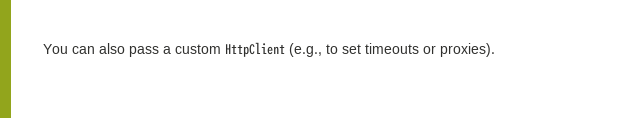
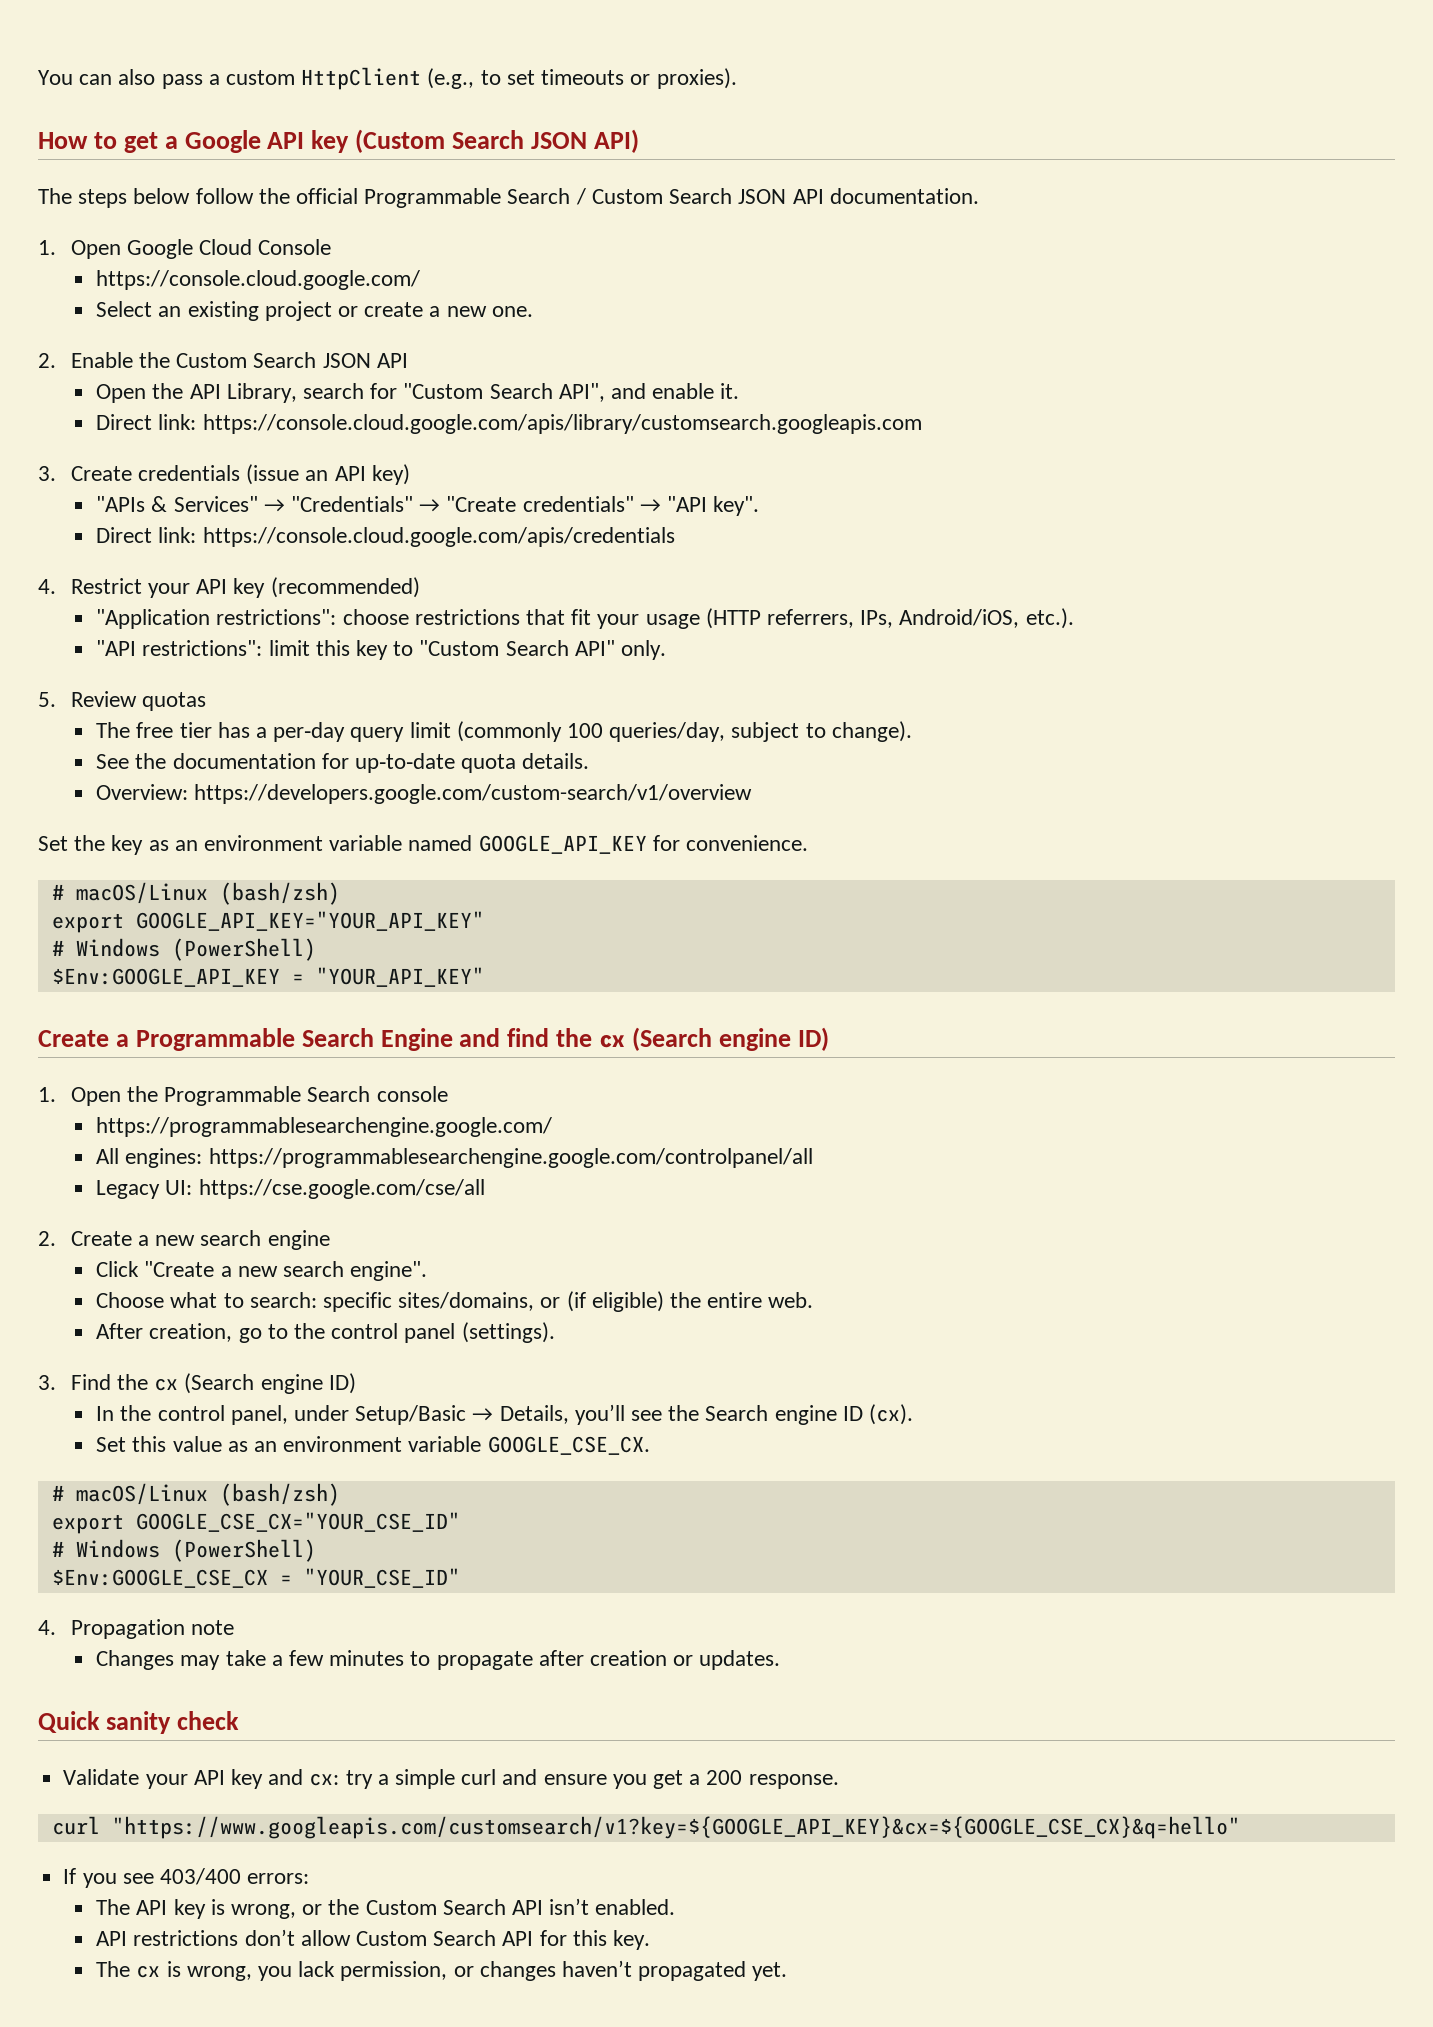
(495, 50) none -> [38,129,639,153] [38,188,979,208] [38,239,332,259] [96,270,421,290] [96,301,533,321] [38,352,408,368] [96,383,740,403] [96,414,922,434] [38,464,410,485] [96,496,760,516] [96,527,675,547] [38,577,420,598] [96,608,1074,629] [96,640,667,660] [38,691,207,711] [96,721,912,742] [96,753,590,773] [96,784,753,804] [38,835,809,855] [51,882,340,905] [51,911,484,933] [51,938,316,961] [51,967,484,987] [38,1027,829,1051] [38,1086,448,1106] [96,1117,553,1137] [96,1148,813,1168] [96,1179,485,1199] [38,1230,330,1250] [96,1261,428,1281] [96,1291,814,1312] [96,1322,555,1343] [38,1373,356,1394] [96,1404,914,1425] [96,1436,650,1455] [51,1483,340,1506] [51,1512,460,1534] [51,1539,316,1562] [51,1568,460,1588] [38,1619,235,1639] [96,1650,781,1670] [38,1711,239,1734] [63,1769,839,1789] [51,1816,1240,1839] [63,1868,310,1888] [96,1898,676,1919] [96,1929,651,1950] [96,1960,788,1981] // How to get a Google API key (Custom Search JSON API) // The steps below follow the official Programmable Search / Custom Search JSON API documentation. // 1. Open Google Cloud Console // https://console.cloud.google.com/ // Select an existing project or create a new one. // 2. Enable the Custom Search JSON API // Open the API Library, search for "Custom Search API", and enable it. // Direct link: https://console.cloud.google.com/apis/library/customsearch.googleapis.com // 3. Create credentials (issue an API key) // "APIs & Services" → "Credentials" → "Create credentials" → "API key". // Direct link: https://console.cloud.google.com/apis/credentials // 4. Restrict your API key (recommended) // "Application restrictions": choose restrictions that fit your usage (HTTP referrers, IPs, Android/iOS, etc.). // "API restrictions": limit this key to "Custom Search API" only. // 5. Review quotas // The free tier has a per‑day query limit (commonly 100 queries/day, subject to change). // See the documentation for up‑to‑date quota details. // Overview: https://developers.google.com/custom-search/v1/overview // Set the key as an environment variable named GOOGLE_API_KEY for convenience. // # macOS/Linux (bash/zsh) // export GOOGLE_API_KEY="YOUR_API_KEY" // # Windows (PowerShell) // $Env:GOOGLE_API_KEY = "YOUR_API_KEY" // Create a Programmable Search Engine and find the cx (Search engine ID) // 1. Open the Programmable Search console // https://programmablesearchengine.google.com/ // All engines: https://programmablesearchengine.google.com/controlpanel/all // Legacy UI: https://cse.google.com/cse/all // 2. Create a new search engine // Click "Create a new search engine". // Choose what to search: specific sites/domains, or (if eligible) the entire web. // After creation, go to the control panel (settings). // 3. Find the cx (Search engine ID) // In the control panel, under Setup/Basic → Details, you’ll see the Search engine ID (cx). // Set this value as an environment variable GOOGLE_CSE_CX. // # macOS/Linux (bash/zsh) // export GOOGLE_CSE_CX="YOUR_CSE_ID" // # Windows (PowerShell) // $Env:GOOGLE_CSE_CX = "YOUR_CSE_ID" // 4. Propagation note // Changes may take a few minutes to propagate after creation or updates. // Quick sanity check // Validate your API key and cx: try a simple curl and ensure you get a 200 response. // curl "https://www.googleapis.com/customsearch/v1?key=${GOOGLE_API_KEY}&cx=${GOOGLE_CSE_CX}&q=hello" // If you see 403/400 errors: // The API key is wrong, or the Custom Search API isn’t enabled. // API restrictions don’t allow Custom Search API for this key. // The cx is wrong, you lack permission, or changes haven’t propagated yet.

